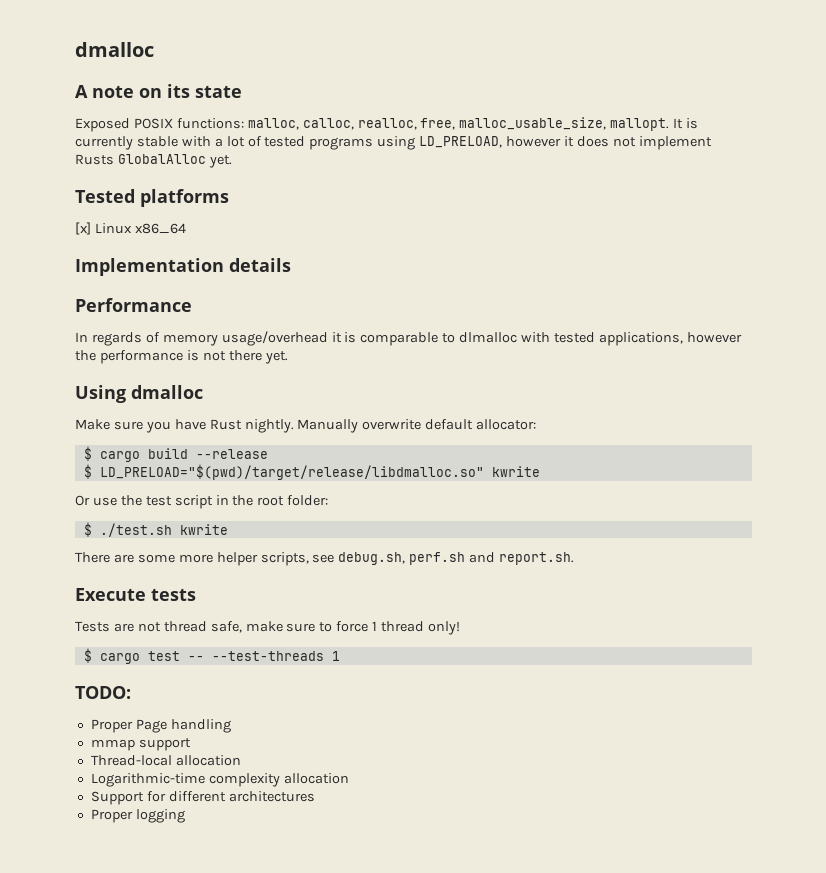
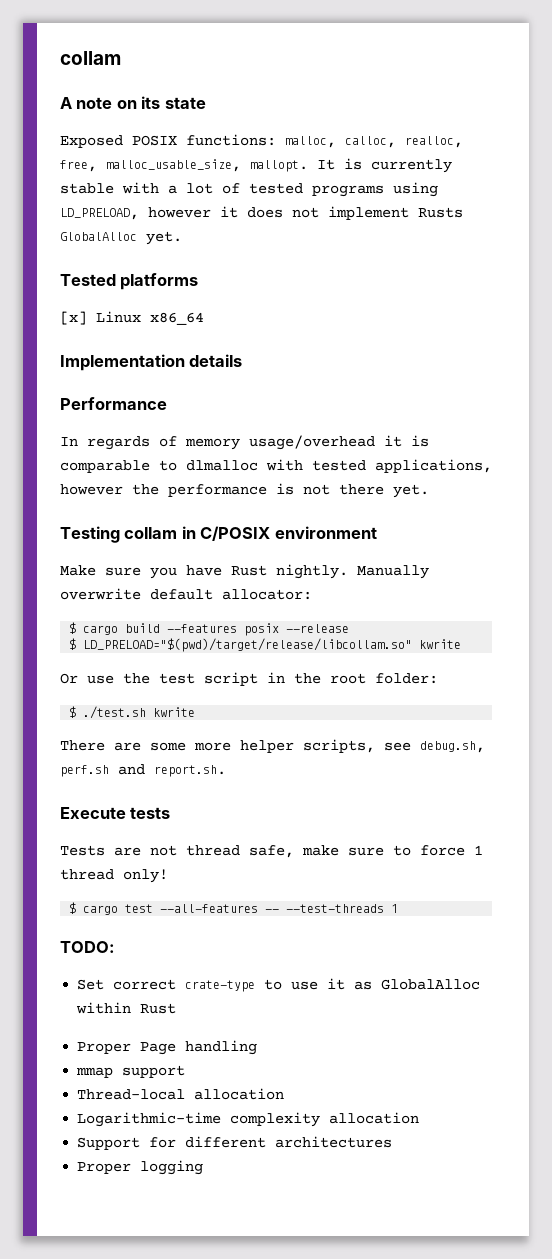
[75,42,154,57] dmalloc -> [60,51,121,65] collam
[75,385,203,403] Using dmalloc -> [60,526,377,543] Testing collam in C/POSIX environment
(188, 453) none -> [167,623,280,636] --features posix
[99,464,484,480] LD_PRELOAD="$(pwd)/target/release/libdmalloc.so" -> [83,638,413,652] LD_PRELOAD="$(pwd)/target/release/libcollam.so"
(180, 656) none -> [160,904,259,913] --all-features
(131, 692) none -> [77,978,481,992] [76,1002,177,1014] // Set correct crate-type to use it as GlobalAlloc within Rust

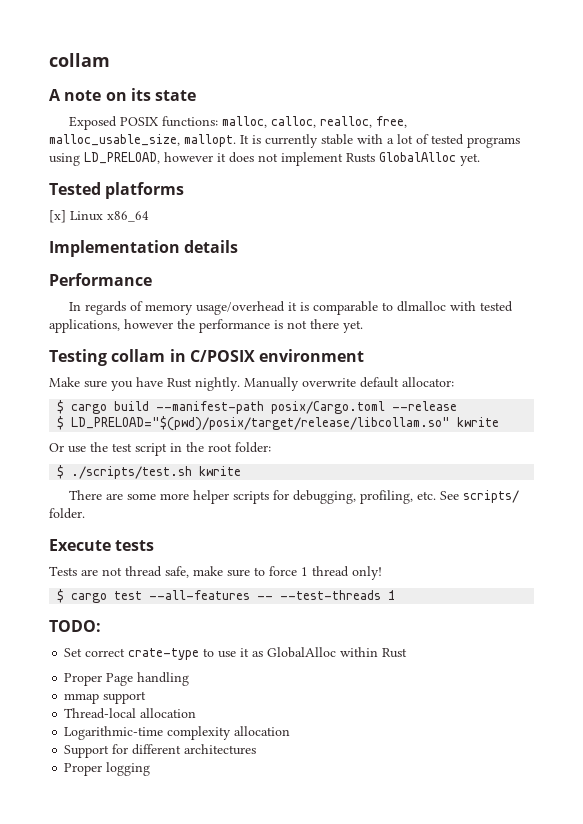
[167,623,280,636] --features posix -> [156,401,386,414] --manifest-path posix/Cargo.toml
[83,638,413,652] LD_PRELOAD="$(pwd)/target/release/libcollam.so" -> [71,416,451,431] LD_PRELOAD="$(pwd)/posix/target/release/libcollam.so"
[83,706,147,719] ./test.sh -> [71,466,193,479] ./scripts/test.sh
[303,739,485,753] [60,764,226,777] scripts, see debug.sh, perf.sh and report.sh. -> [232,490,519,504] [49,508,85,519] scripts for debugging, profiling, etc. See scripts/ folder.

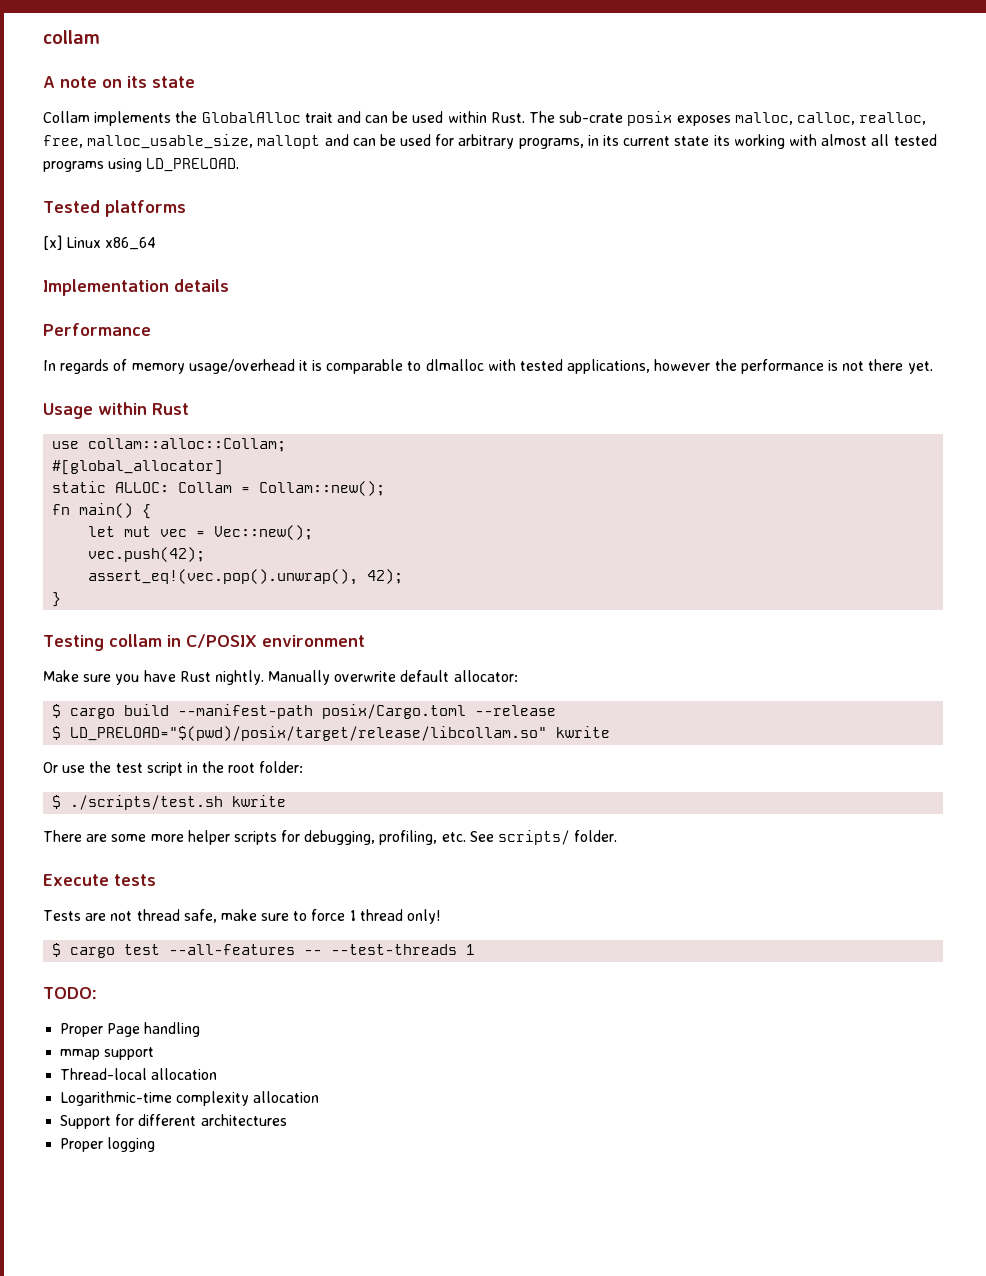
[68,116,218,130] Exposed POSIX functions: -> [43,111,731,126] Collam implements the GlobalAlloc trait and can be used within Rust. The sub-crate posix exposes
[184,134,520,148] [49,152,480,166] mallopt. It is currently stable with a lot of tested programs using LD_PRELOAD, however it does not implement Rusts GlobalAlloc yet. -> [257,134,937,149] [43,158,240,172] mallopt and can be used for arbitrary programs, in its current state its working with almost all tested programs using LD_PRELOAD.
(363, 326) none -> [43,402,189,419] [52,438,287,452] [52,460,224,475] [52,481,386,496] [52,503,152,519] [88,525,314,540] [88,547,206,562] [88,569,404,585] [52,592,62,607] // Usage within Rust // use collam::alloc::Collam; // #[global_allocator] // static ALLOC: Collam = Collam::new(); // fn main() { // let mut vec = Vec::new(); // vec.push(42); // assert_eq!(vec.pop().unwrap(), 42); // }
[64,647,408,660] // Set correct crate-type to use it as GlobalAlloc within Rust -> (97, 993) none

